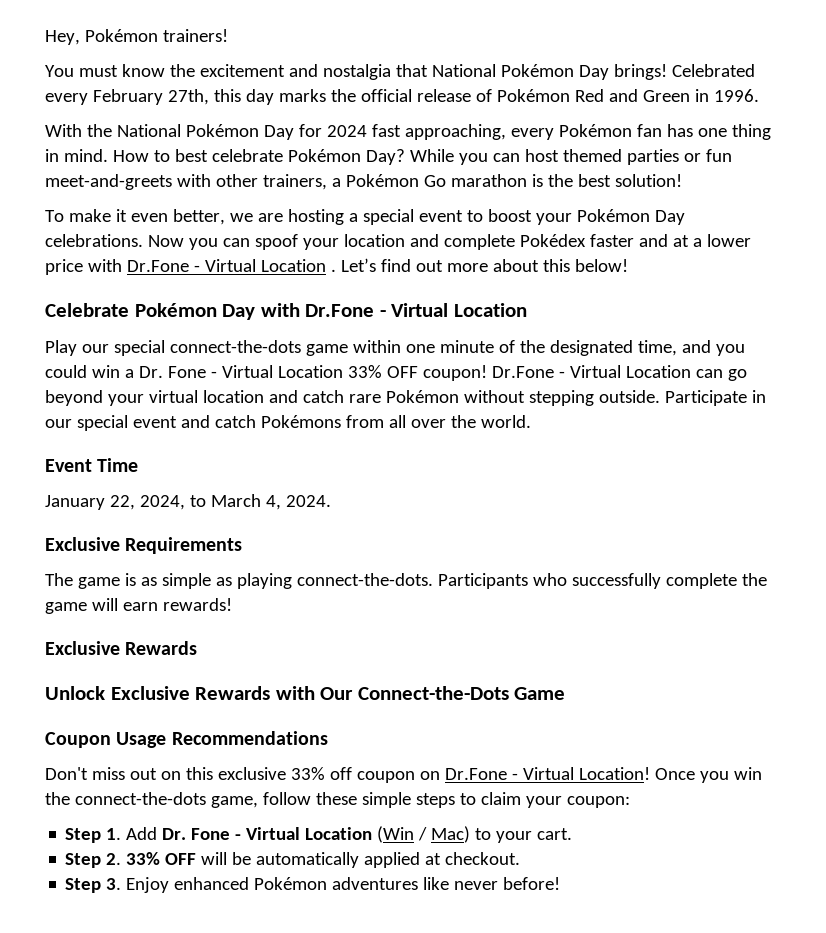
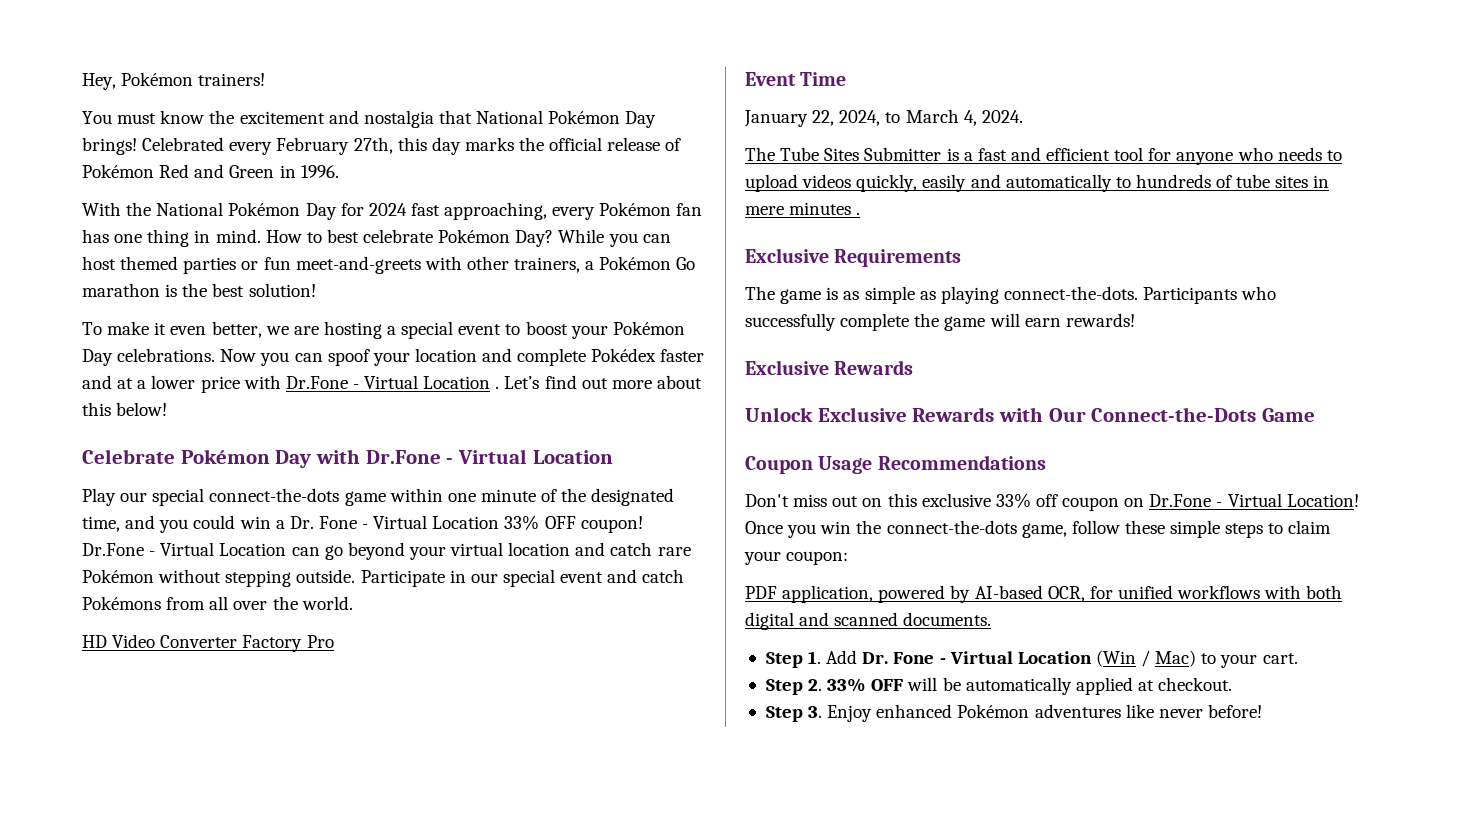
(531, 421) none -> [82,634,334,652] // HD Video Converter Factory Pro
(331, 501) none -> [745,147,1342,165] [745,174,1330,192] [745,202,861,215] // The Tube Sites Submitter is a fast and efficient tool for anyone who needs to upload videos quickly, easily and automatically to hundreds of tube sites in mere minutes .
(630, 802) none -> [745,585,1343,603] [745,612,992,630] // PDF application, powered by AI-based OCR, for unified workflows with both digital and scanned documents.

